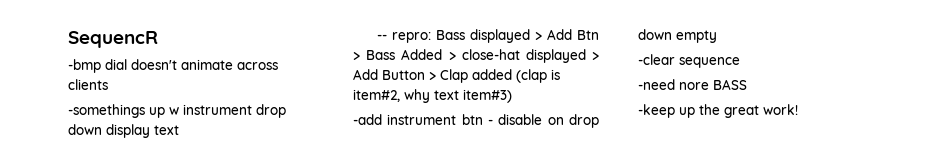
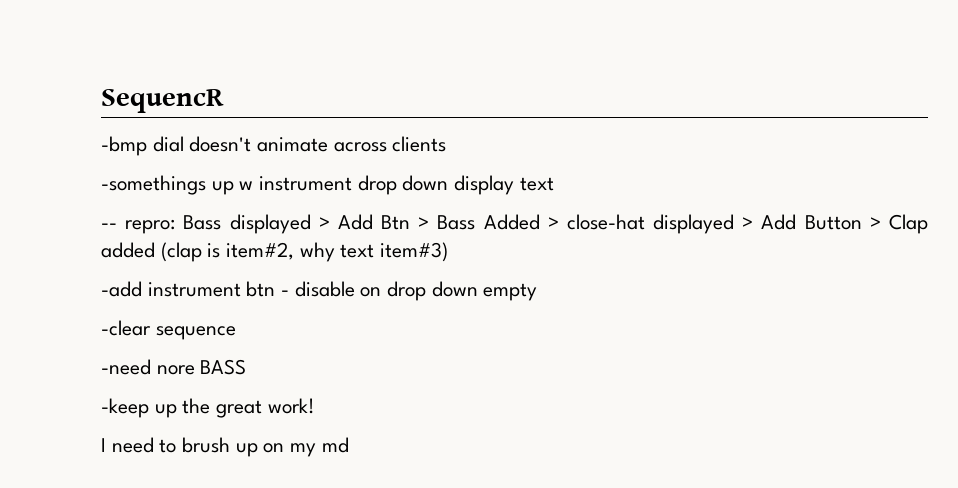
(798, 109) none -> [101,437,349,457] // I need to brush up on my md

